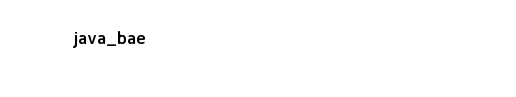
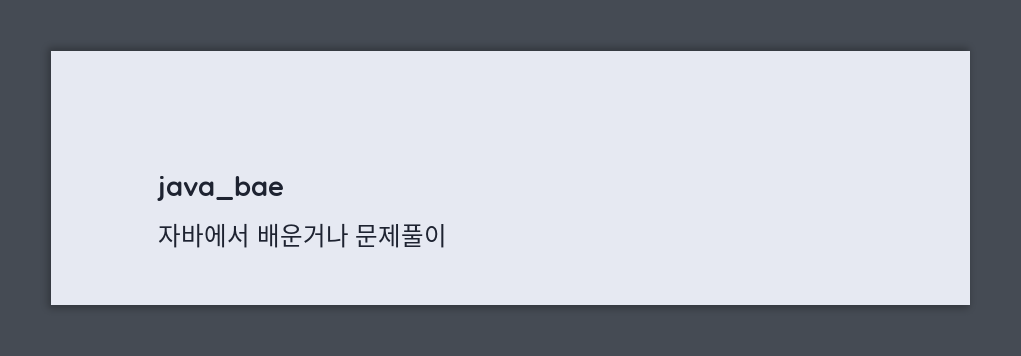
(146, 39) none -> [158,223,448,248] // 자바에서 배운거나 문제풀이

